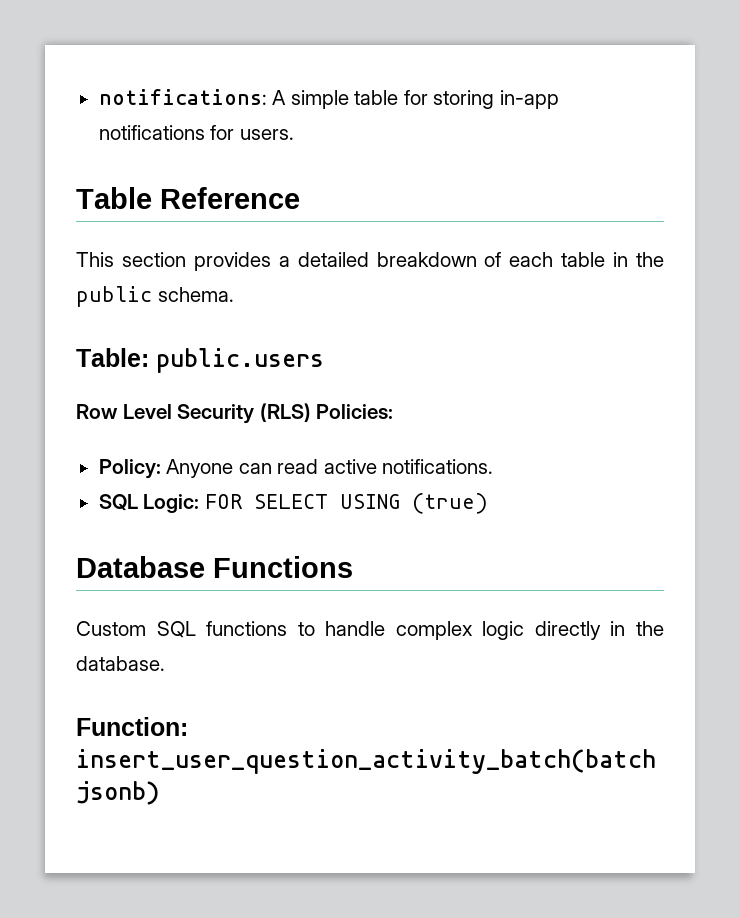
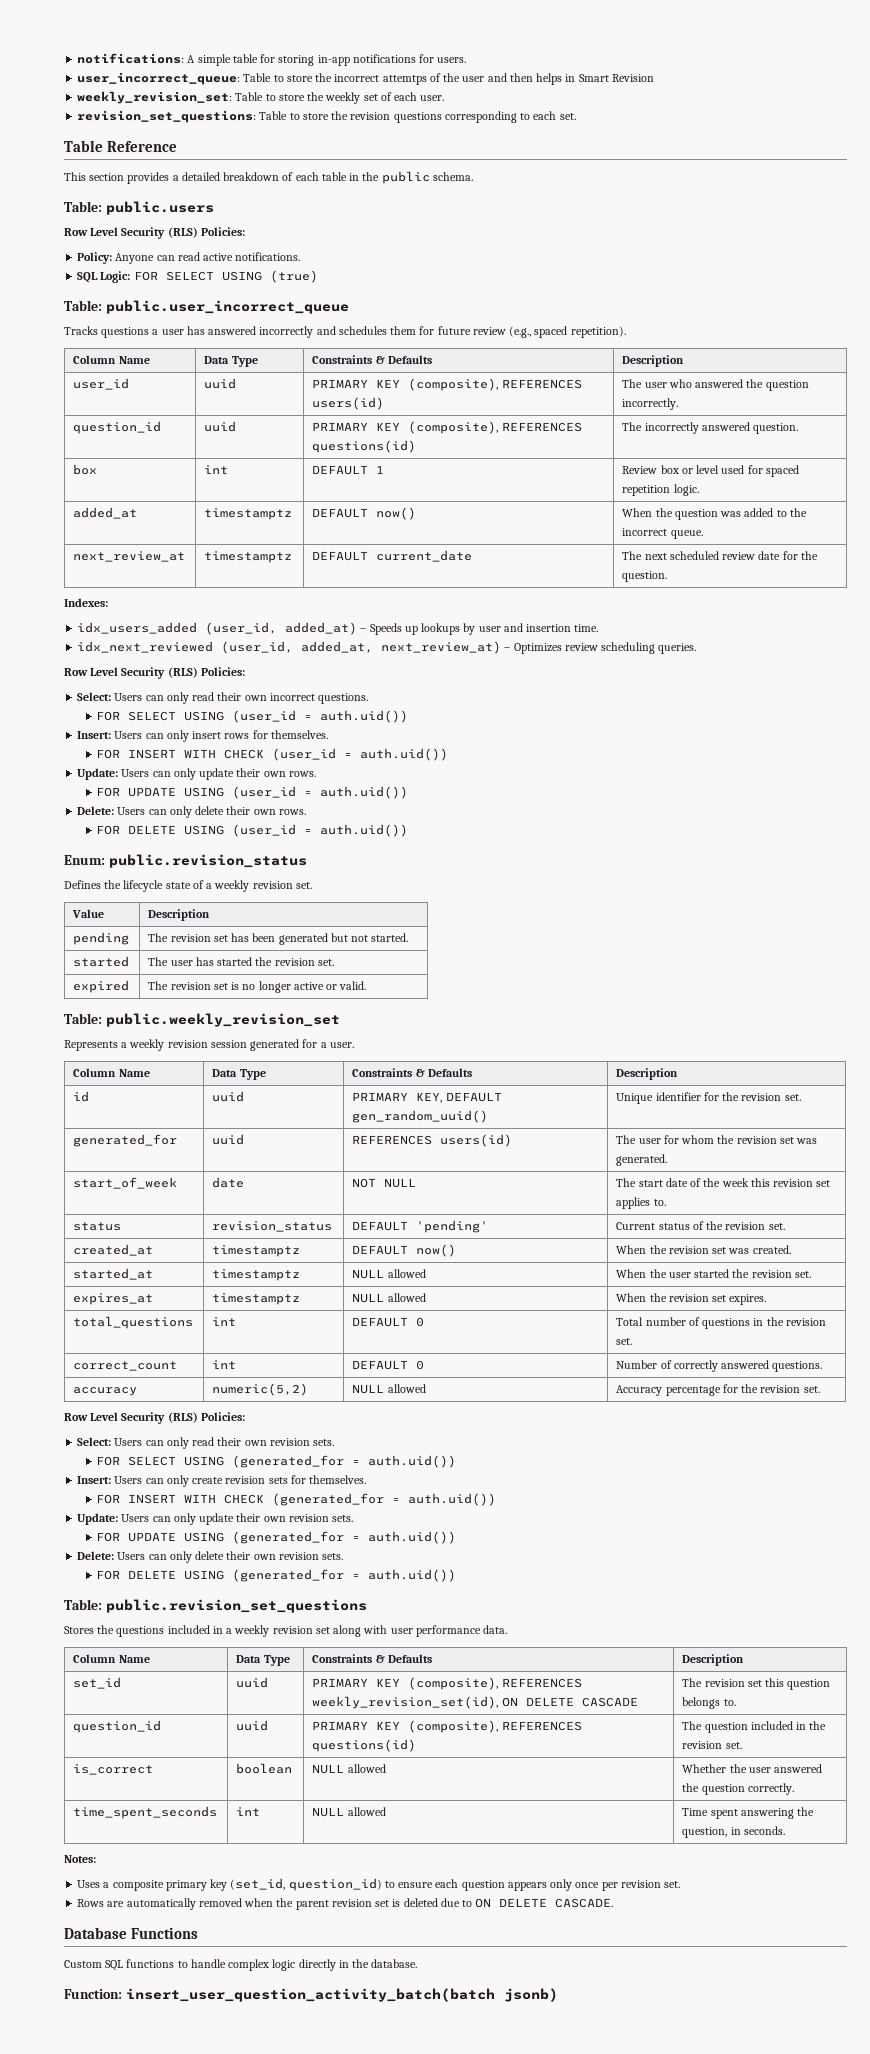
(294, 134) none -> [77,72,654,85] [77,91,445,104] [77,110,576,123] // user_incorrect_queue: Table to store the incorrect attemtps of the user and then helps in Smart Revision // weekly_revision_set: Table to store the weekly set of each user. // revision_set_questions: Table to store the revision questions corresponding to each set.
(488, 503) none -> [64,300,349,314] [64,326,626,338] [73,355,150,364] [204,356,258,367] [312,355,432,364] [622,355,685,367] [73,378,130,390] [204,378,237,389] [312,378,582,391] [312,397,385,410] [622,379,809,391] [622,398,679,410] [73,421,162,434] [204,421,237,432] [312,421,582,434] [312,440,417,453] [622,422,799,434] [73,464,98,475] [204,465,229,474] [312,465,385,475] [622,465,799,477] [622,484,699,496] [73,507,138,519] [204,508,293,520] [312,507,417,520] [622,508,807,520] [622,528,703,539] [73,551,186,562] [204,551,293,563] [312,550,473,562] [622,551,818,560] [622,571,668,582] [64,598,108,607] [77,622,599,635] [77,641,697,654] [64,667,245,679] [77,692,369,704] [96,710,409,723] [77,730,328,742] [96,748,449,761] [77,768,316,780] [96,786,409,799] [77,806,306,818] [96,824,409,837] [64,854,307,868] [64,880,312,892] [72,909,105,918] [148,909,211,921] [73,932,130,945] [148,933,409,945] [73,956,130,967] [148,957,334,966] [73,980,130,993] [148,981,367,993] [64,1013,340,1027] [64,1039,354,1051] [73,1068,150,1077] [212,1069,266,1080] [352,1068,472,1077] [616,1068,679,1080] [73,1091,90,1102] [212,1091,245,1102] [352,1092,502,1103] [352,1110,489,1123] [616,1092,801,1104] [73,1134,178,1147] [212,1134,245,1145] [352,1134,513,1147] [616,1135,818,1144] [616,1154,668,1166] [73,1177,178,1189] [212,1177,245,1188] [352,1178,417,1188] [616,1178,831,1187] [616,1197,666,1209] [73,1222,122,1231] [212,1221,333,1232] [352,1220,489,1233] [616,1221,785,1230] [73,1244,154,1256] [212,1245,301,1257] [352,1244,457,1257] [616,1245,791,1254] [73,1268,154,1280] [212,1269,301,1281] [352,1269,426,1279] [616,1269,811,1278] [73,1293,154,1305] [212,1293,301,1305] [352,1293,426,1303] [616,1293,767,1305] [73,1316,194,1329] [212,1317,237,1326] [352,1317,425,1327] [616,1317,826,1329] [616,1338,633,1345] [73,1361,178,1371] [212,1360,237,1369] [352,1360,425,1370] [616,1360,823,1372] [73,1387,138,1396] [212,1383,309,1396] [352,1384,426,1394] [616,1384,820,1396] [64,1412,245,1424] [77,1437,335,1449] [96,1455,457,1468] [77,1475,367,1487] [96,1493,497,1506] [77,1513,354,1525] [96,1531,457,1544] [77,1551,344,1563] [96,1569,457,1582] [64,1599,367,1613] [64,1625,508,1637] [73,1654,150,1663] [236,1655,290,1666] [312,1654,432,1663] [682,1654,745,1666] [73,1677,122,1689] [236,1677,269,1688] [312,1677,582,1690] [312,1696,638,1709] [682,1678,831,1690] [682,1697,736,1709] [73,1720,162,1733] [236,1720,269,1731] [312,1720,582,1733] [312,1739,417,1752] [682,1721,827,1733] [682,1741,742,1749] [73,1764,154,1775] [236,1763,293,1774] [312,1764,386,1774] [682,1764,823,1773] [682,1783,794,1795] [73,1806,218,1819] [236,1807,261,1816] [312,1807,386,1817] [682,1807,815,1819] [682,1826,785,1838] [64,1855,96,1863] [77,1878,681,1891] [77,1898,614,1910] // Table: public.user_incorrect_queue // Tracks questions a user has answered incorrectly and schedules them for future review (e.g., spaced repetition). // Column Name | Data Type | Constraints & Defaults | Description // user_id | uuid | PRIMARY KEY (composite), REFERENCES users(id) | The user who answered the question incorrectly. // question_id | uuid | PRIMARY KEY (composite), REFERENCES questions(id) | The incorrectly answered question. // box | int | DEFAULT 1 | Review box or level used for spaced repetition logic. // added_at | timestamptz | DEFAULT now() | When the question was added to the incorrect queue. // next_review_at | timestamptz | DEFAULT current_date | The next scheduled review date for the question. // Indexes: // idx_users_added (user_id, added_at) – Speeds up lookups by user and insertion time. // idx_next_reviewed (user_id, added_at, next_review_at) – Optimizes review scheduling queries. // Row Level Security (RLS) Policies: // Select: Users can only read their own incorrect questions. // FOR SELECT USING (user_id = auth.uid()) // Insert: Users can only insert rows for themselves. // FOR INSERT WITH CHECK (user_id = auth.uid()) // Update: Users can only update their own rows. // FOR UPDATE USING (user_id = auth.uid()) // Delete: Users can only delete their own rows. // FOR DELETE USING (user_id = auth.uid()) // Enum: public.revision_status // Defines the lifecycle state of a weekly revision set. // Value | Description // pending | The revision set has been generated but not started. // started | The user has started the revision set. // expired | The revision set is no longer active or valid. // Table: public.weekly_revision_set // Represents a weekly revision session generated for a user. // Column Name | Data Type | Constraints & Defaults | Description // id | uuid | PRIMARY KEY, DEFAULT gen_random_uuid() | Unique identifier for the revision set. // generated_for | uuid | REFERENCES users(id) | The user for whom the revision set was generated. // start_of_week | date | NOT NULL | The start date of the week this revision set applies to. // status | revision_status | DEFAULT 'pending' | Current status of the revision set. // created_at | timestamptz | DEFAULT now() | When the revision set was created. // started_at | timestamptz | NULL allowed | When the user started the revision set. // expires_at | timestamptz | NULL allowed | When the revision set expires. // total_questions | int | DEFAULT 0 | Total number of questions in the revision set. // correct_count | int | DEFAULT 0 | Number of correctly answered questions. // accuracy | numeric(5,2) | NULL allowed | Accuracy percentage for the revision set. // Row Level Security (RLS) Policies: // Select: Users can only read their own revision sets. // FOR SELECT USING (generated_for = auth.uid()) // Insert: Users can only create revision sets for themselves. // FOR INSERT WITH CHECK (generated_for = auth.uid()) // Update: Users can only update their own revision sets. // FOR UPDATE USING (generated_for = auth.uid()) // Delete: Users can only delete their own revision sets. // FOR DELETE USING (generated_for = auth.uid()) // Table: public.revision_set_questions // Stores the questions included in a weekly revision set along with user performance data. // Column Name | Data Type | Constraints & Defaults | Description // set_id | uuid | PRIMARY KEY (composite), REFERENCES weekly_revision_set(id), ON DELETE CASCADE | The revision set this question belongs to. // question_id | uuid | PRIMARY KEY (composite), REFERENCES questions(id) | The question included in the revision set. // is_correct | boolean | NULL allowed | Whether the user answered the question correctly. // time_spent_seconds | int | NULL allowed | Time spent answering the question, in seconds. // Notes: // Uses a composite primary key (set_id, question_id) to ensure each question appears only once per revision set. // Rows are automatically removed when the parent revision set is deleted due to ON DELETE CASCADE.

